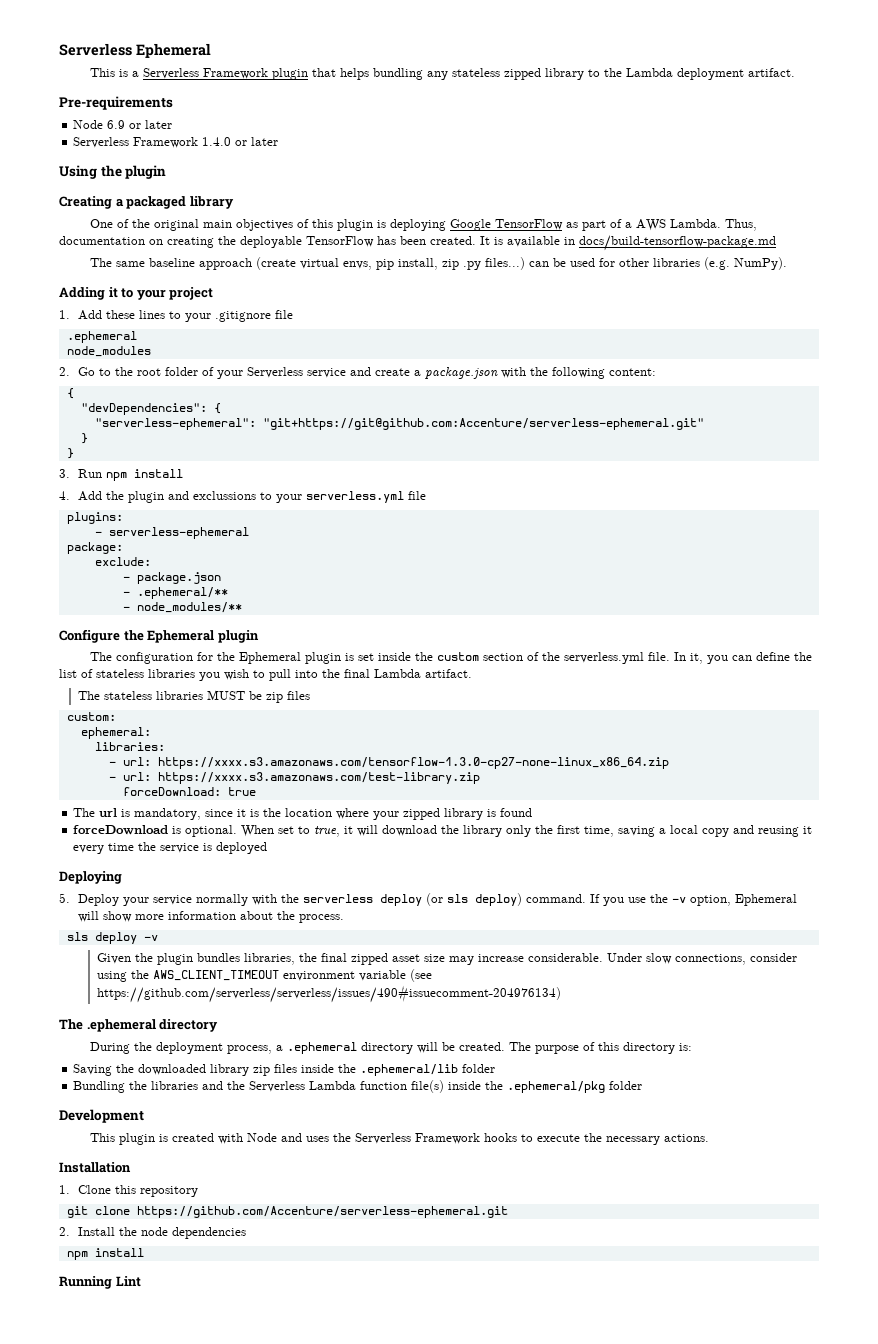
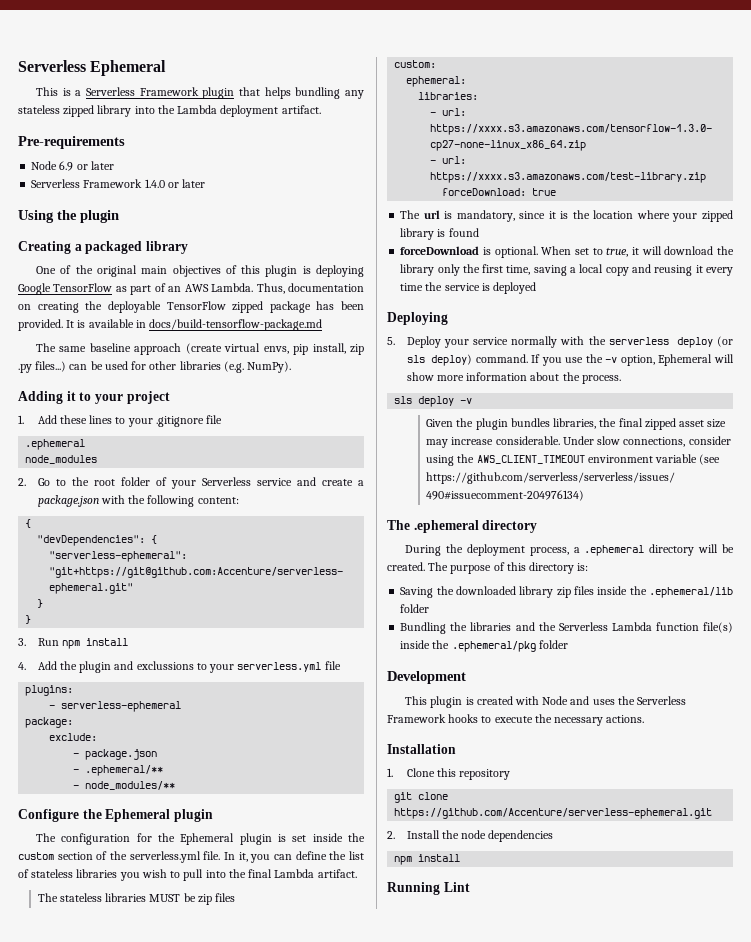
[588,69,601,77] to -> [134,106,155,114] into
[625,222,633,228] a -> [168,286,182,292] an
(374, 241) none -> [232,301,311,313] zipped package
[430,236,476,245] created. -> [18,319,63,331] provided.

